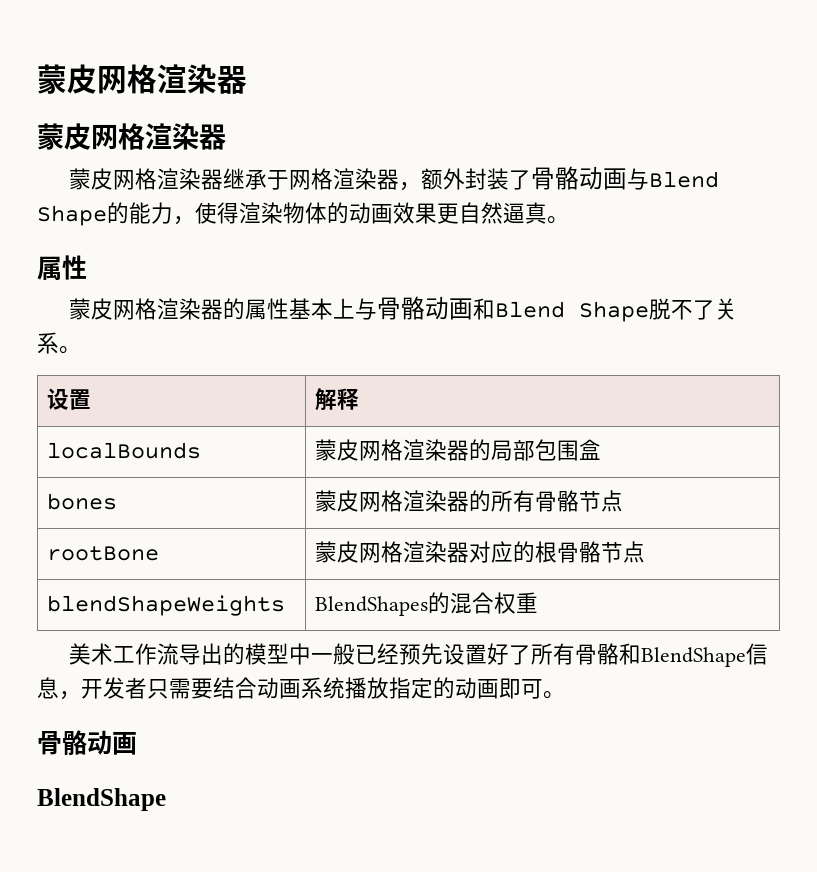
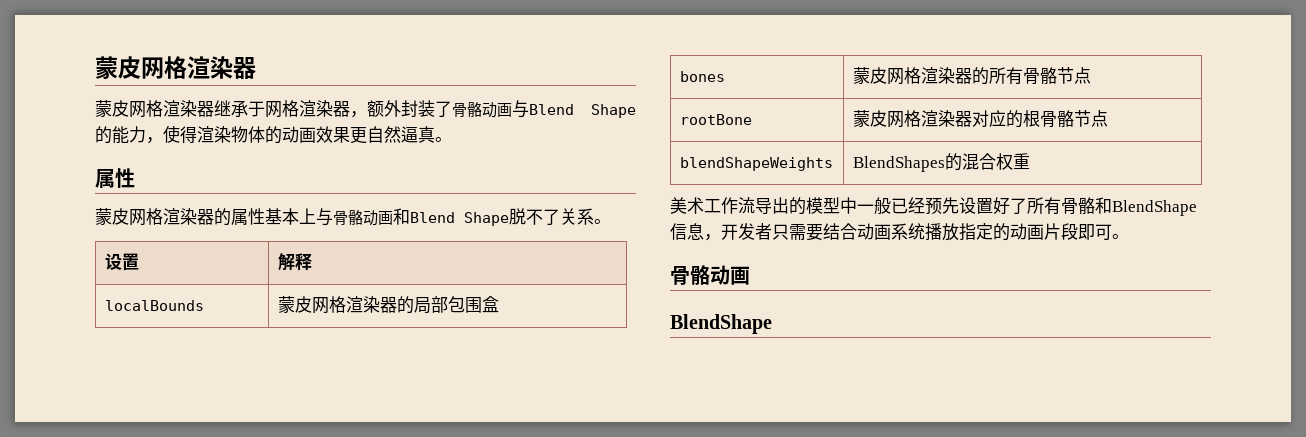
[37,64,247,94] [37,123,226,150] [68,168,223,190] 蒙皮网格渲染器 // 蒙皮网格渲染器 // 蒙皮网格渲染器 -> [95,56,256,79] [95,100,214,118] 蒙皮网格渲染器 // 蒙皮网格渲染器
(499, 689) none -> [1044,223,1078,240] 片段

